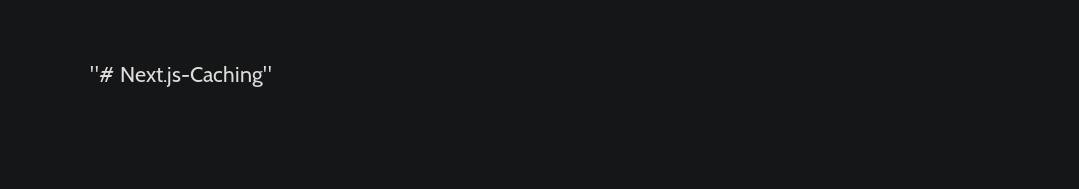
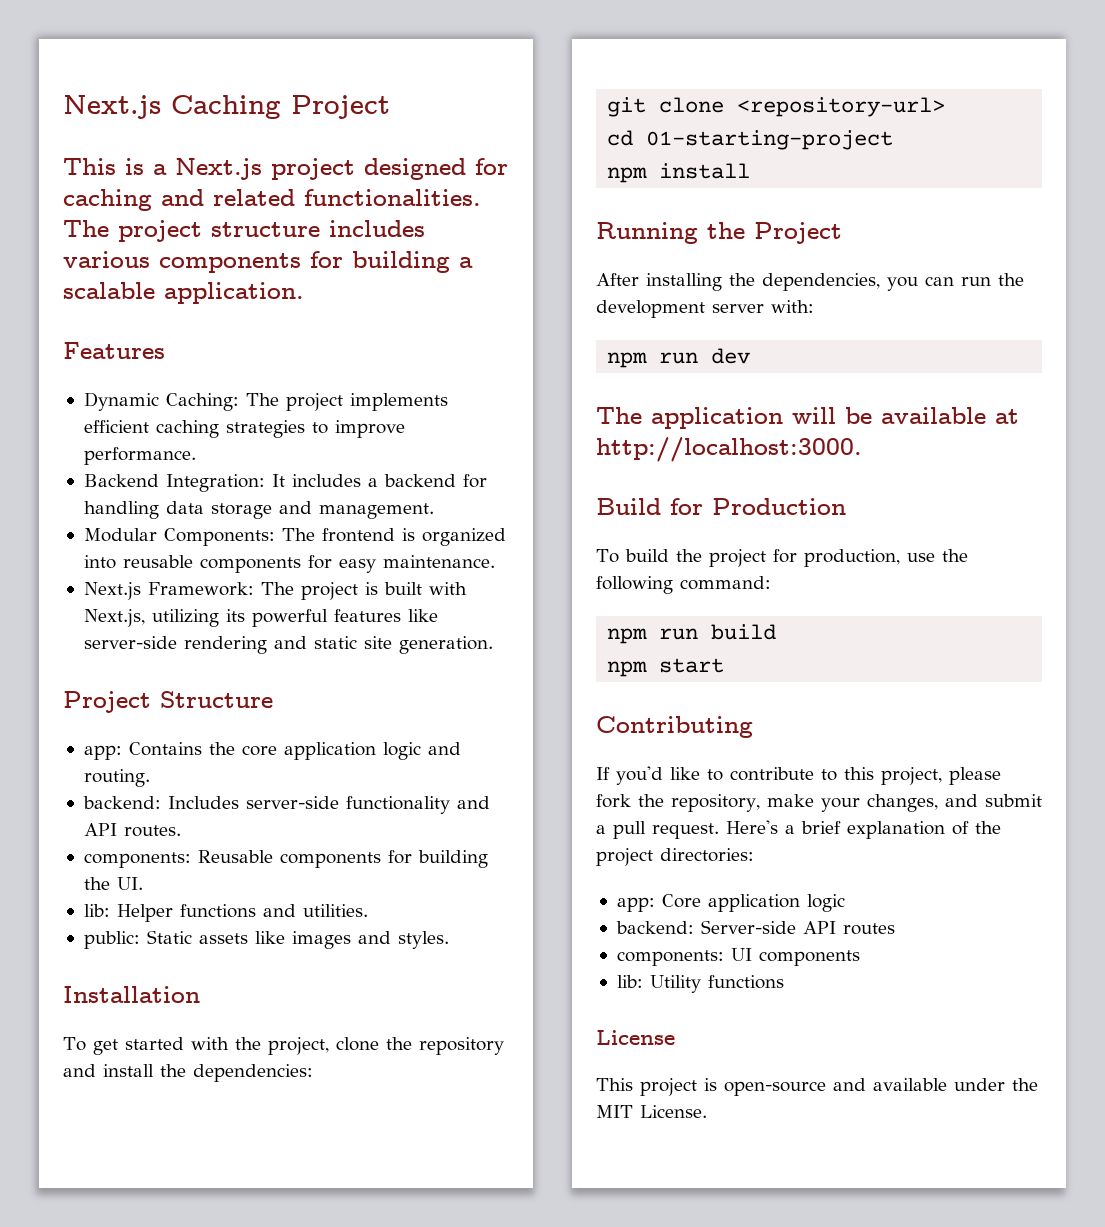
[90,66,272,87] "# Next.js-Caching" -> [63,95,390,119] [63,158,508,180] [63,189,481,211] [63,220,425,242] [63,251,473,273] [63,282,304,304] [63,342,165,359] [83,392,448,411] [83,420,405,438] [83,447,196,465] [83,474,487,492] [83,501,434,519] [83,528,506,546] [83,555,495,573] [83,582,467,600] [83,609,438,627] [83,636,493,654] [63,691,273,713] [83,742,461,760] [83,769,150,787] [82,796,490,814] [83,823,181,837] [83,850,488,868] [83,877,143,890] [83,904,368,922] [83,930,449,949] [63,986,200,1003] [63,1037,504,1055] [63,1064,313,1082] [607,97,946,117] [607,130,894,150] [607,163,751,183] [596,222,842,244] [596,273,1024,291] [596,300,814,318] [607,348,751,368] [596,407,1019,429] [596,437,862,462] [596,498,846,515] [596,549,968,567] [596,576,771,594] [607,624,777,644] [607,658,725,677] [596,716,753,738] [596,766,1001,785] [596,794,1042,812] [596,820,1001,839] [596,848,754,866] [616,894,845,912] [615,920,895,935] [616,948,860,966] [616,975,784,993] [596,1030,675,1045] [596,1078,1038,1096] [596,1105,707,1118] Next.js Caching Project // This is a Next.js project designed for caching and related functionalities. The project structure includes various components for building a scalable application. // Features // Dynamic Caching: The project implements efficient caching strategies to improve performance. // Backend Integration: It includes a backend for handling data storage and management. // Modular Components: The frontend is organized into reusable components for easy maintenance. // Next.js Framework: The project is built with Next.js, utilizing its powerful features like server-side rendering and static site generation. // Project Structure // app: Contains the core application logic and routing. // backend: Includes server-side functionality and API routes. // components: Reusable components for building the UI. // lib: Helper functions and utilities. // public: Static assets like images and styles. // Installation // To get started with the project, clone the repository and install the dependencies: // git clone <repository-url> // cd 01-starting-project // npm install // Running the Project // After installing the dependencies, you can run the development server with: // npm run dev // The application will be available at http://localhost:3000. // Build for Production // To build the project for production, use the following command: // npm run build // npm start // Contributing // If you'd like to contribute to this project, please fork the repository, make your changes, and submit a pull request. Here's a brief explanation of the project directories: // app: Core application logic // backend: Server-side API routes // components: UI components // lib: Utility functions // License // This project is open-source and available under the MIT License.

